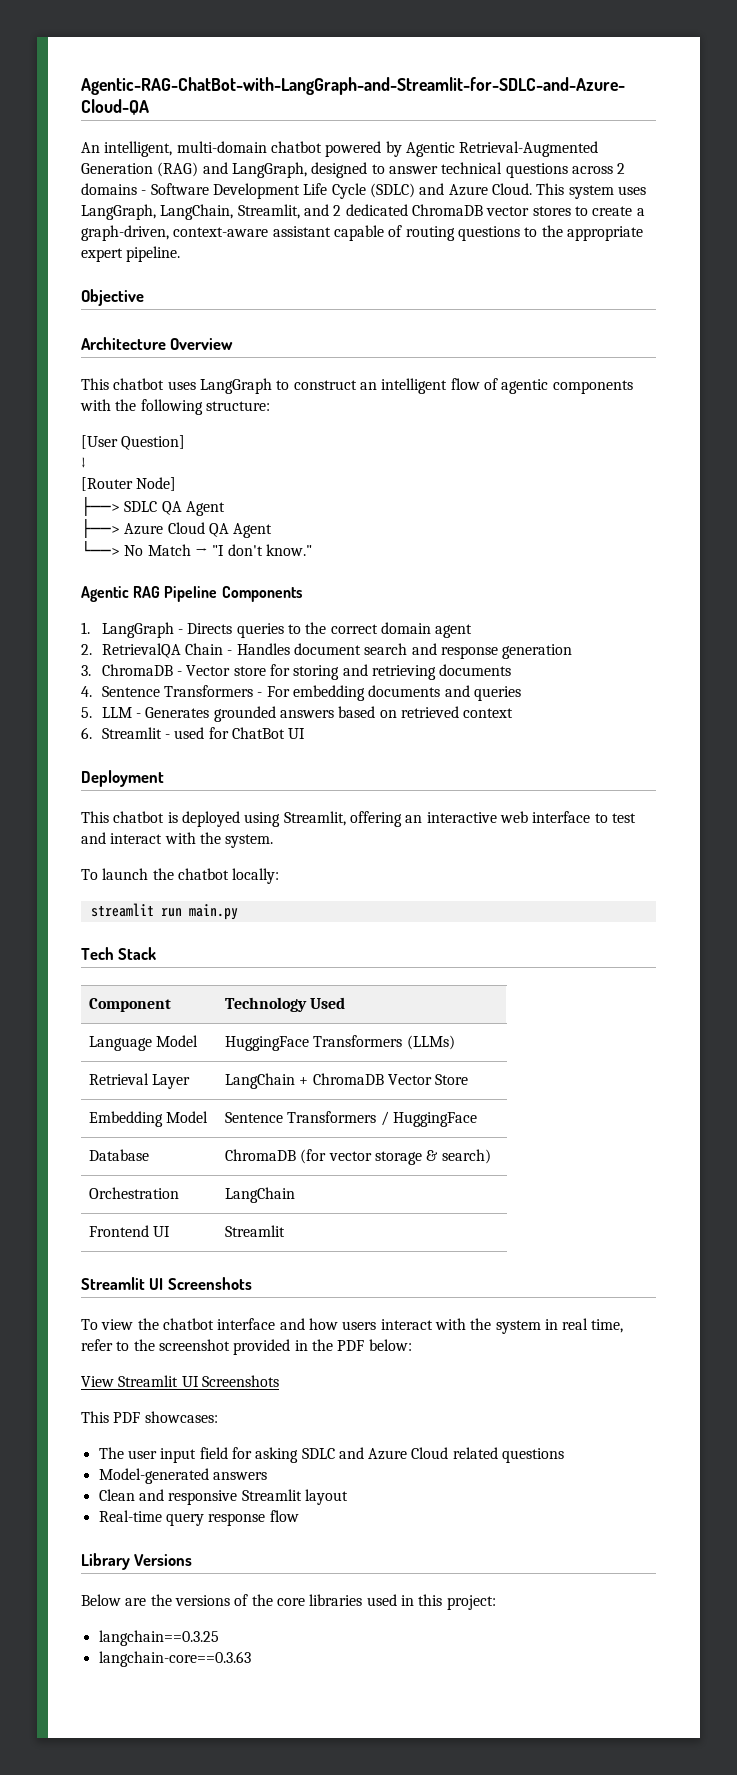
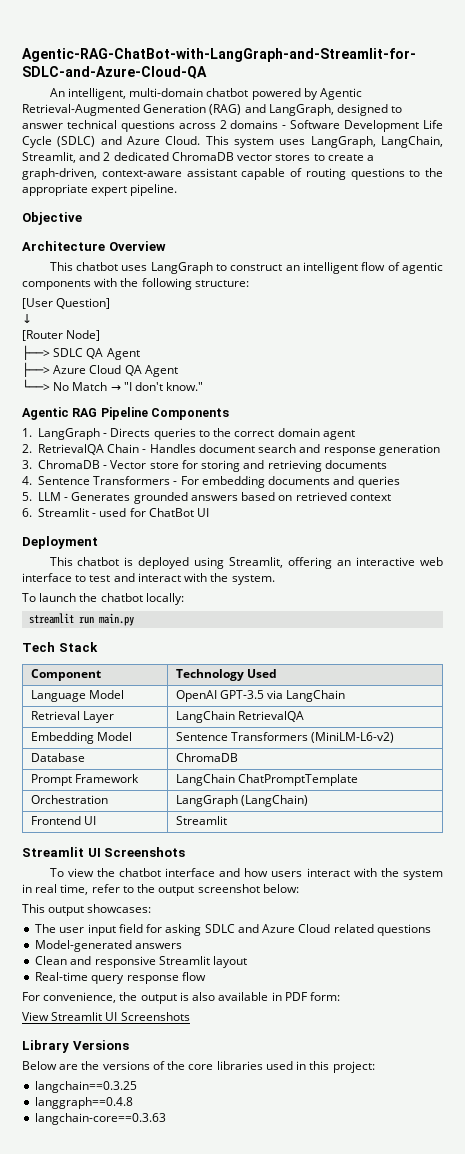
[225,1035,455,1051] HuggingFace Transformers (LLMs) -> [175,690,346,702] OpenAI GPT-3.5 via LangChain
[299,1073,469,1085] + ChromaDB Vector Store -> [237,711,304,722] RetrievalQA
[380,1111,478,1127] / HuggingFace -> [311,732,395,743] (MiniLM-L6-v2)
[300,1149,491,1165] (for vector storage & search) -> [30,774,139,786] [175,774,358,786] // Prompt Framework | LangChain ChatPromptTemplate
[225,1187,296,1203] LangChain -> [175,795,308,807] LangGraph (LangChain)
[158,1339,412,1355] [81,1375,279,1387] [81,1411,141,1423] screenshot provided in the PDF below: // View Streamlit UI Screenshots // This PDF -> [158,884,299,896] [22,904,85,916] output screenshot below: // This output
(299, 1516) none -> [22,992,341,1004] [22,1012,190,1021] // For convenience, the output is also available in PDF form: // View Streamlit UI Screenshots
(219, 1638) none -> [35,1097,134,1109] // langgraph==0.4.8

